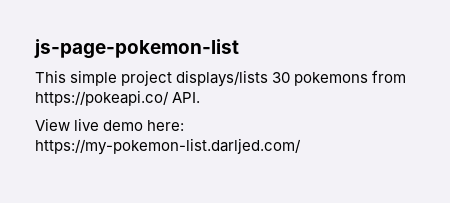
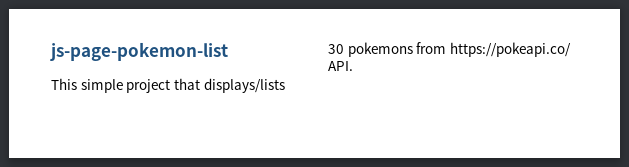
(173, 78) none -> [173,78,200,90] that
[35,118,185,131] [35,138,301,155] // View live demo here: https://my-pokemon-list.darljed.com/ -> (353, 66) none

